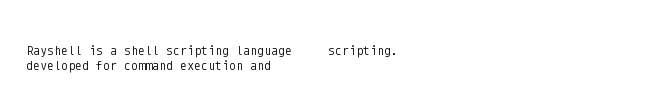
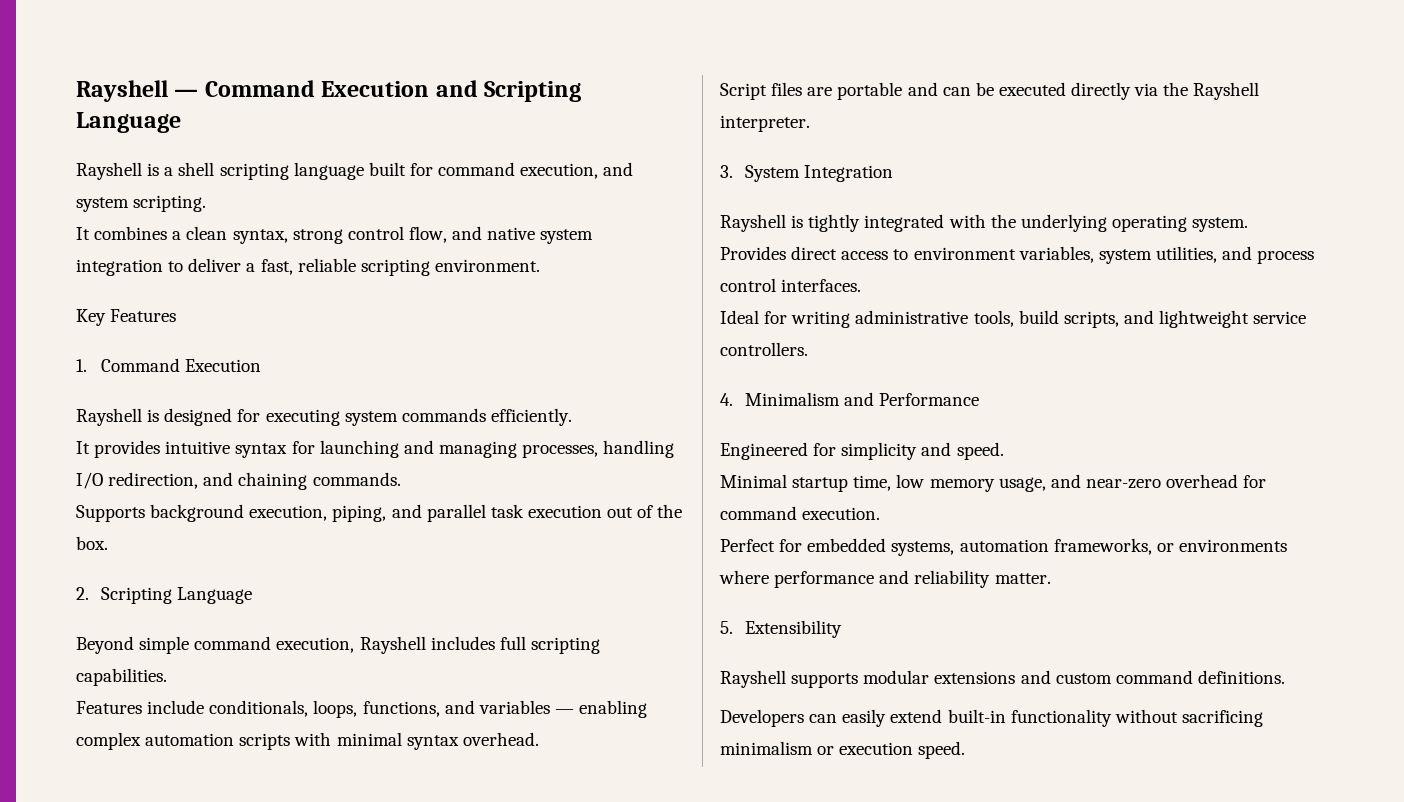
[26,46,82,57] Rayshell -> [76,80,582,102] [76,112,181,133] [76,162,142,180] Rayshell — Command Execution and Scripting Language // Rayshell
[26,60,271,73] [328,45,398,58] developed for command execution and scripting. -> [368,162,634,179] [76,195,207,212] [76,226,594,244] [76,258,540,276] [76,309,177,326] [76,358,262,372] [76,408,572,426] [76,440,675,458] [76,472,401,490] [76,504,683,522] [76,536,108,550] [76,587,253,604] [76,636,600,654] [76,668,167,686] [76,700,648,718] [76,732,539,750] [720,82,1260,100] [720,115,810,132] [720,165,894,182] [720,214,1249,232] [720,246,1315,264] [720,278,862,292] [720,310,1307,328] [720,342,808,356] [720,392,980,406] [720,442,1004,460] [720,474,1267,492] [720,506,881,520] [720,538,1287,556] [719,570,1051,588] [720,620,843,638] [720,670,1285,688] [720,709,1263,727] [720,741,966,759] built for command execution, and system scripting. // It combines a clean syntax, strong control flow, and native system integration to deliver a fast, reliable scripting environment. // Key Features // 1. Command Execution // Rayshell is designed for executing system commands efficiently. // It provides intuitive syntax for launching and managing processes, handling I/O redirection, and chaining commands. // Supports background execution, piping, and parallel task execution out of the box. // 2. Scripting Language // Beyond simple command execution, Rayshell includes full scripting capabilities. // Features include conditionals, loops, functions, and variables — enabling complex automation scripts with minimal syntax overhead. // Script files are portable and can be executed directly via the Rayshell interpreter. // 3. System Integration // Rayshell is tightly integrated with the underlying operating system. // Provides direct access to environment variables, system utilities, and process control interfaces. // Ideal for writing administrative tools, build scripts, and lightweight service controllers. // 4. Minimalism and Performance // Engineered for simplicity and speed. // Minimal startup time, low memory usage, and near-zero overhead for command execution. // Perfect for embedded systems, automation frameworks, or environments where performance and reliability matter. // 5. Extensibility // Rayshell supports modular extensions and custom command definitions. // Developers can easily extend built-in functionality without sacrificing minimalism or execution speed.

